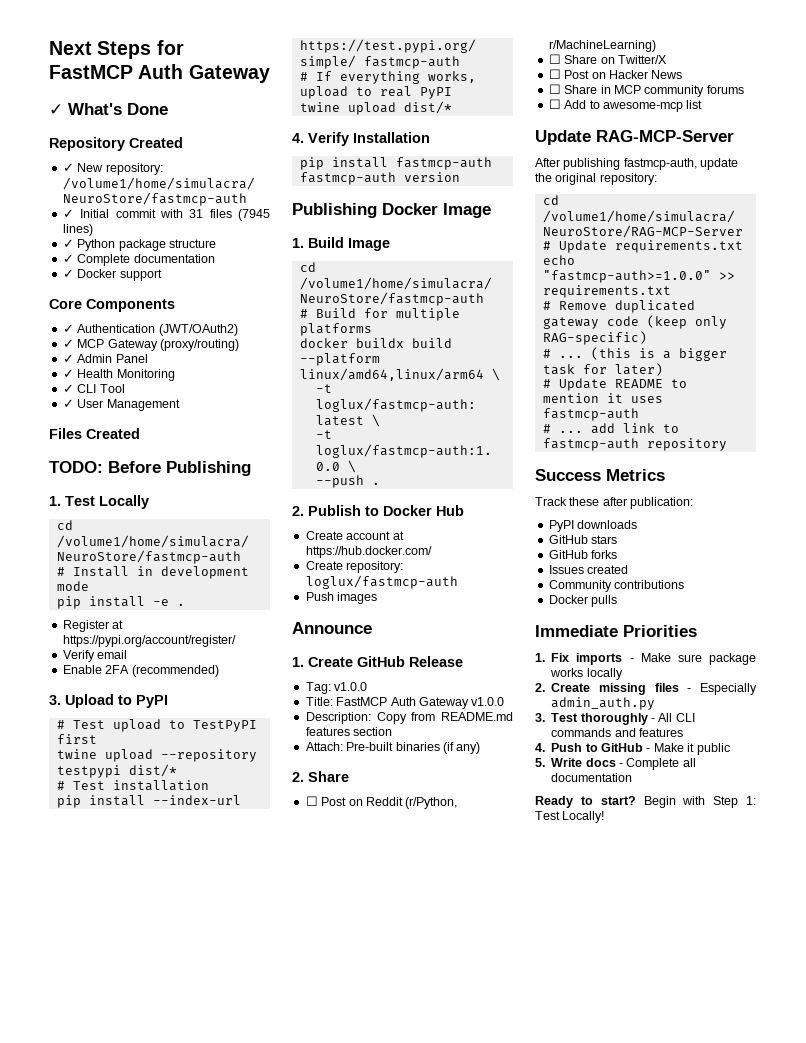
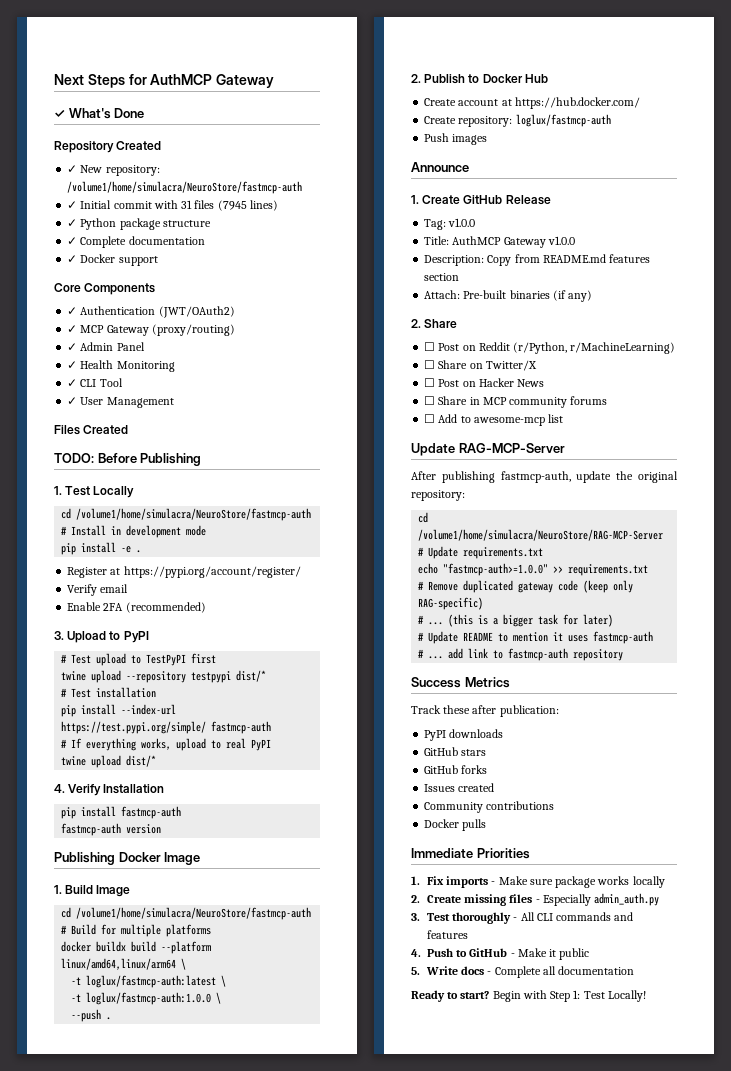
[49,64,184,79] FastMCP Auth -> [150,74,213,85] AuthMCP
[336,697,416,706] FastMCP Auth -> [452,236,502,245] AuthMCP

